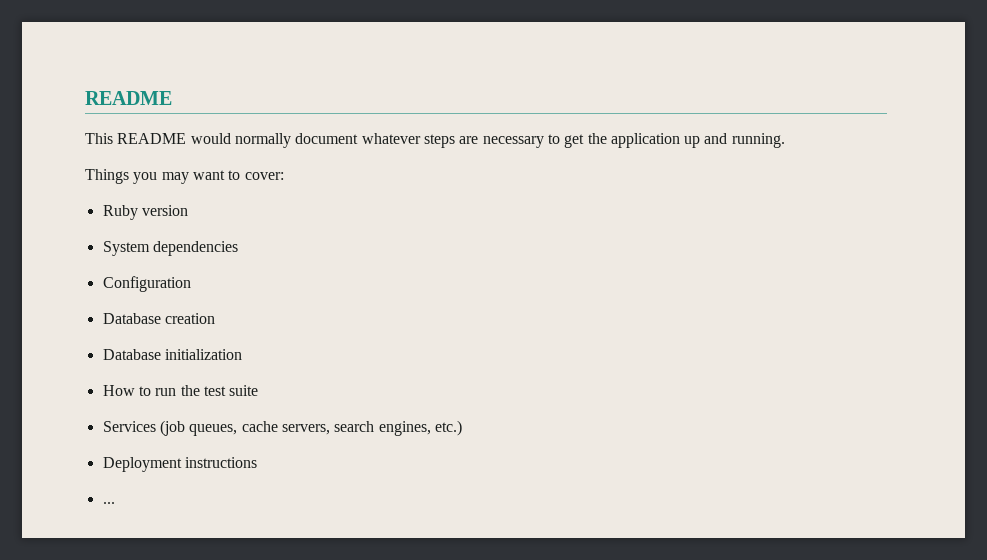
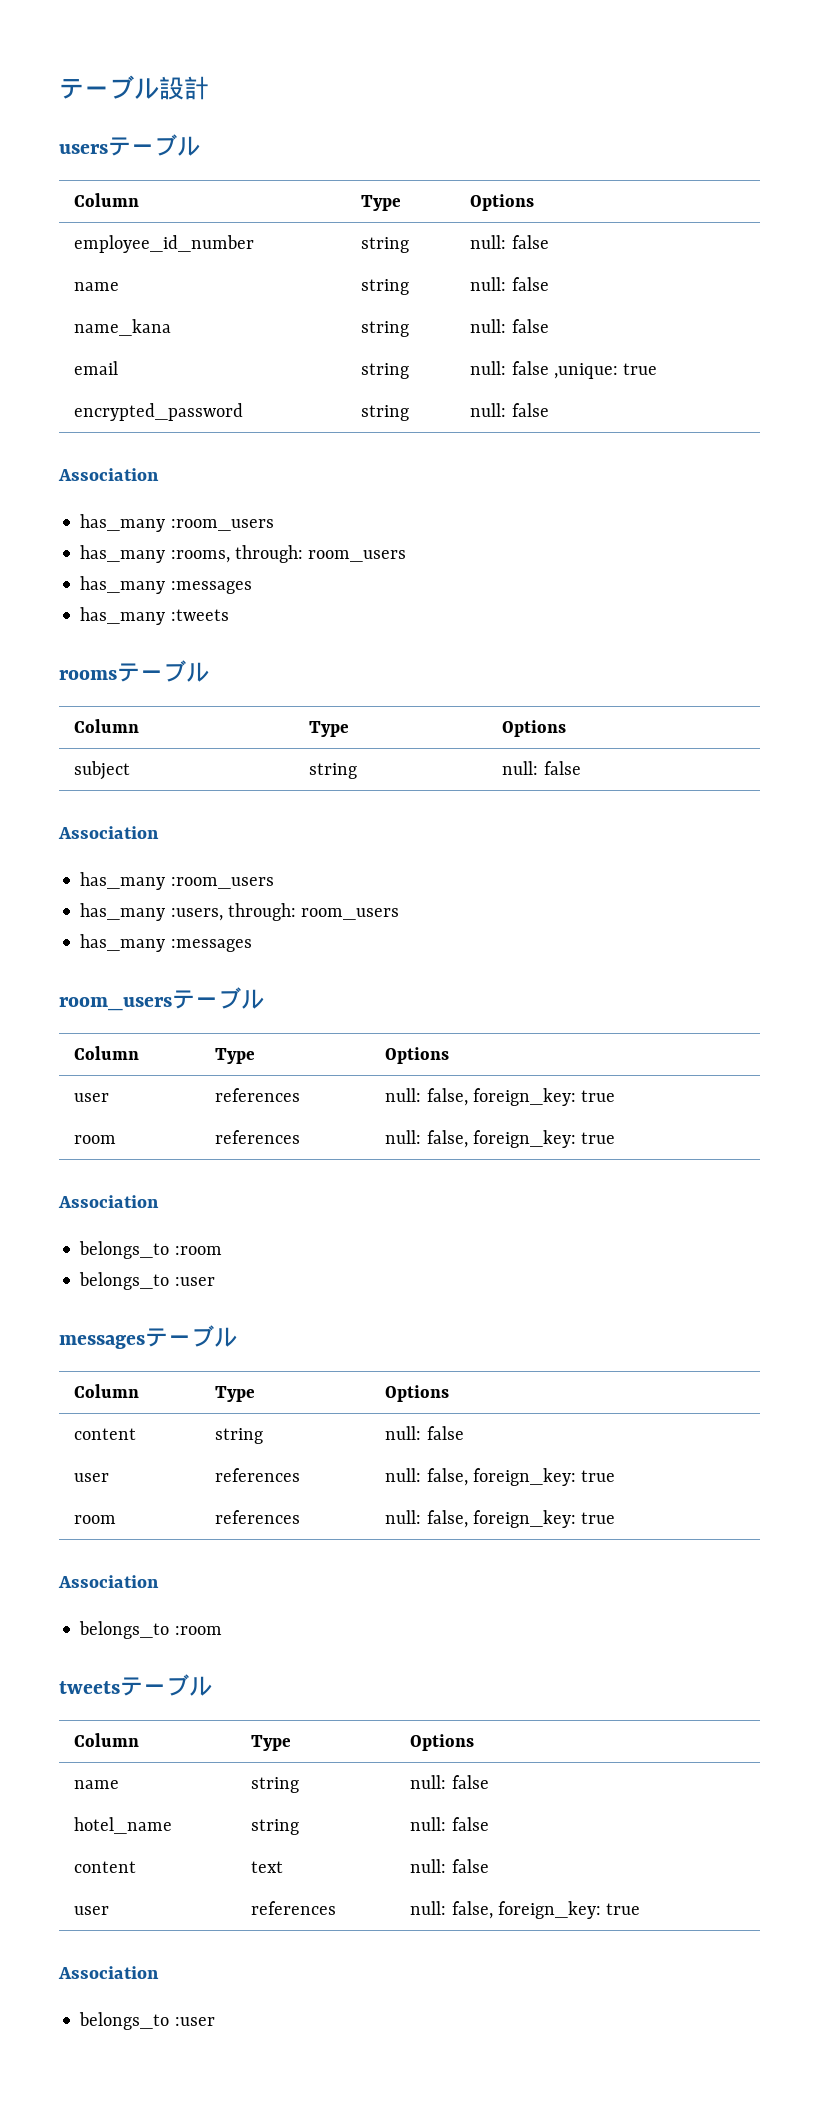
[85,91,172,105] [85,133,785,148] [85,169,284,184] [102,205,188,220] [102,241,238,256] [102,276,191,292] [102,313,215,324] [102,349,242,360] [102,385,259,396] [102,420,462,436] [102,457,257,472] [102,502,115,504] README // This README would normally document whatever steps are necessary to get the application up and running. // Things you may want to cover: // Ruby version // System dependencies // Configuration // Database creation // Database initialization // How to run the test suite // Services (job queues, cache servers, search engines, etc.) // Deployment instructions // ... -> [59,75,209,100] [59,134,200,156] [74,193,140,207] [361,195,402,211] [470,194,535,211] [74,235,255,253] [361,237,410,253] [470,235,549,249] [74,282,120,291] [361,279,410,295] [470,277,549,291] [74,319,172,336] [361,321,410,337] [470,319,549,333] [74,361,119,375] [361,363,410,379] [470,361,658,379] [74,403,244,421] [361,405,410,421] [470,403,549,417] [58,468,159,481] [80,514,274,532] [80,545,407,563] [80,576,252,594] [80,607,229,625] [59,660,209,682] [74,719,140,733] [309,721,350,737] [502,720,567,737] [74,761,131,780] [309,763,358,779] [502,761,581,775] [58,826,159,839] [80,872,274,890] [80,903,400,921] [80,934,252,952] [59,987,264,1011] [74,1046,140,1060] [215,1048,256,1064] [385,1047,450,1064] [74,1093,110,1102] [215,1088,301,1102] [385,1088,616,1106] [74,1135,117,1144] [215,1130,301,1144] [385,1130,616,1148] [58,1195,159,1208] [79,1241,222,1259] [79,1272,215,1290] [59,1325,237,1349] [74,1384,140,1398] [215,1386,256,1402] [385,1385,450,1402] [74,1428,137,1440] [215,1428,264,1444] [385,1426,464,1440] [74,1473,110,1482] [215,1468,301,1482] [385,1468,616,1486] [74,1515,117,1524] [215,1510,301,1524] [385,1510,616,1528] [58,1575,159,1588] [79,1621,222,1639] [59,1674,212,1696] [74,1733,140,1747] [251,1735,292,1751] [410,1734,475,1751] [74,1780,120,1789] [251,1777,300,1793] [410,1775,489,1789] [74,1817,173,1834] [251,1819,300,1835] [410,1817,489,1831] [74,1861,137,1873] [251,1861,284,1873] [410,1859,489,1873] [74,1906,110,1915] [251,1901,337,1915] [410,1901,641,1919] [58,1966,159,1979] [79,2012,215,2030] テーブル設計 // usersテーブル // Column | Type | Options // employee_id_number | string | null: false // name | string | null: false // name_kana | string | null: false // email | string | null: false ,unique: true // encrypted_password | string | null: false // Association // has_many :room_users // has_many :rooms, through: room_users // has_many :messages // has_many :tweets // roomsテーブル // Column | Type | Options // subject | string | null: false // Association // has_many :room_users // has_many :users, through: room_users // has_many :messages // room_usersテーブル // Column | Type | Options // user | references | null: false, foreign_key: true // room | references | null: false, foreign_key: true // Association // belongs_to :room // belongs_to :user // messagesテーブル // Column | Type | Options // content | string | null: false // user | references | null: false, foreign_key: true // room | references | null: false, foreign_key: true // Association // belongs_to :room // tweetsテーブル // Column | Type | Options // name | string | null: false // hotel_name | string | null: false // content | text | null: false // user | references | null: false, foreign_key: true // Association // belongs_to :user

